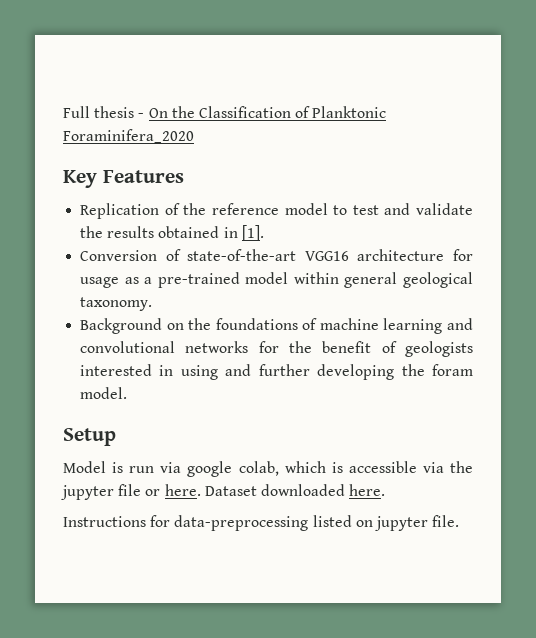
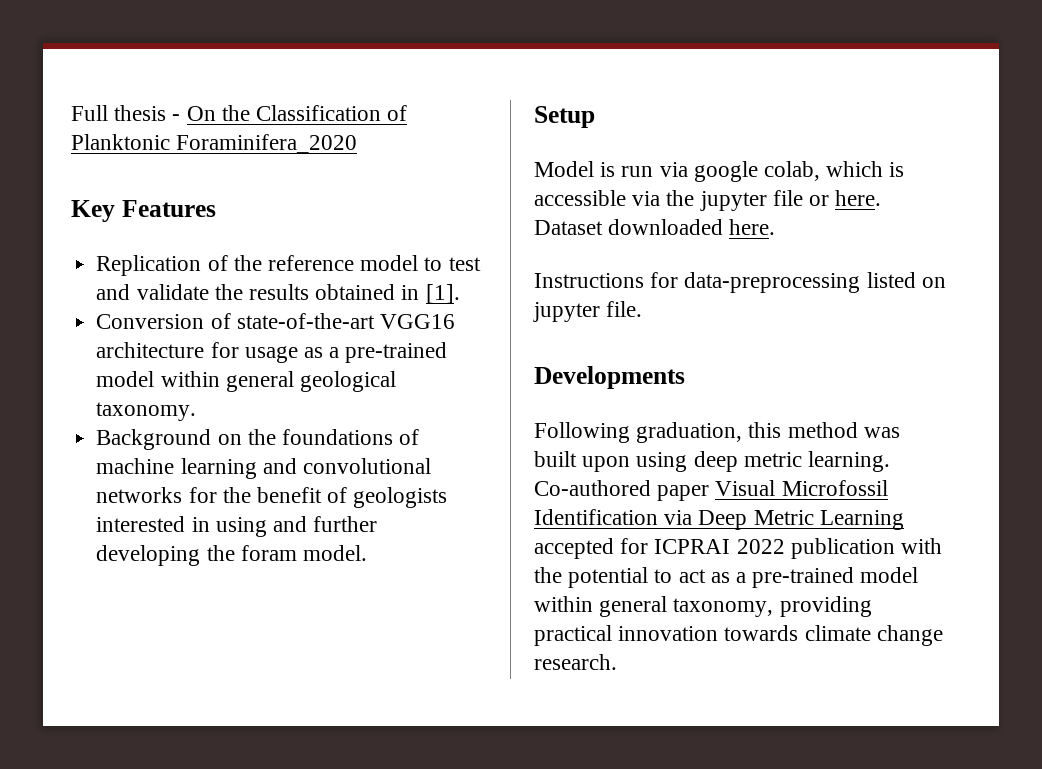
(460, 521) none -> [534,366,685,389] [534,422,900,443] [534,451,891,472] [534,480,888,501] [534,509,904,530] [534,538,943,559] [534,567,919,588] [534,596,872,617] [534,625,943,646] [534,654,617,670] // Developments // Following graduation, this method was built upon using deep metric learning. Co-authored paper Visual Microfossil Identification via Deep Metric Learning accepted for ICPRAI 2022 publication with the potential to act as a pre-trained model within general taxonomy, providing practical innovation towards climate change research.

